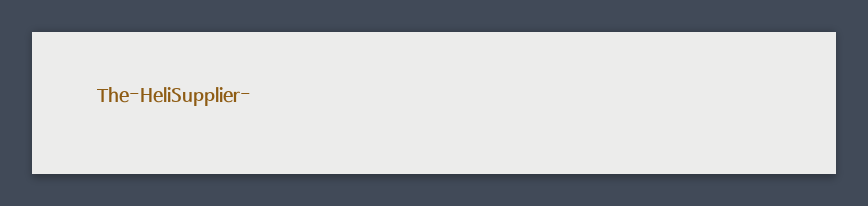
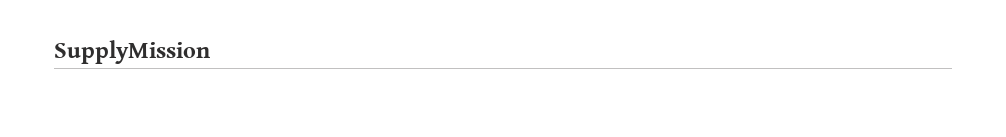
[97,87,251,106] The-HeliSupplier- -> [54,40,210,64] SupplyMission

